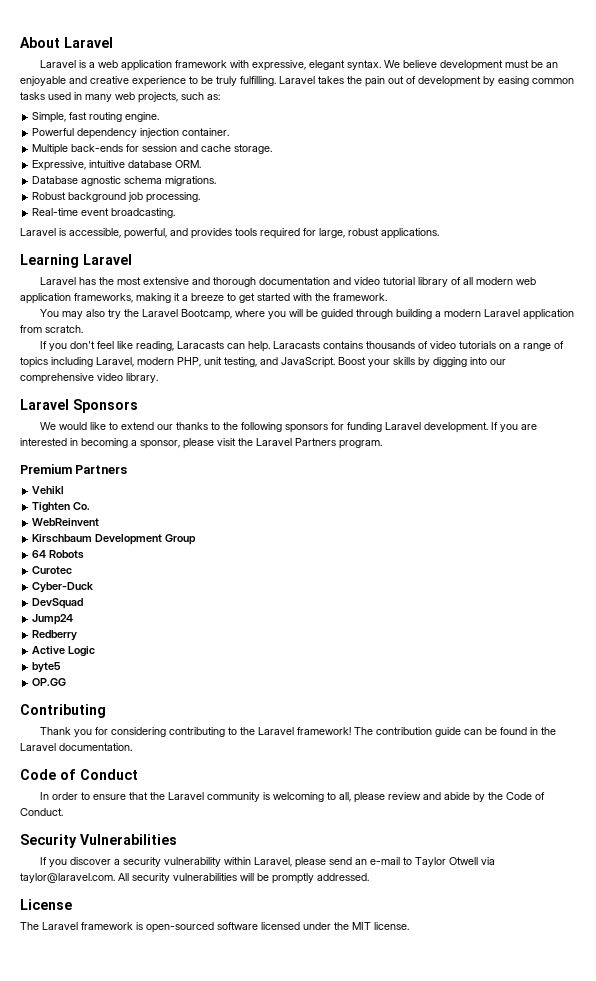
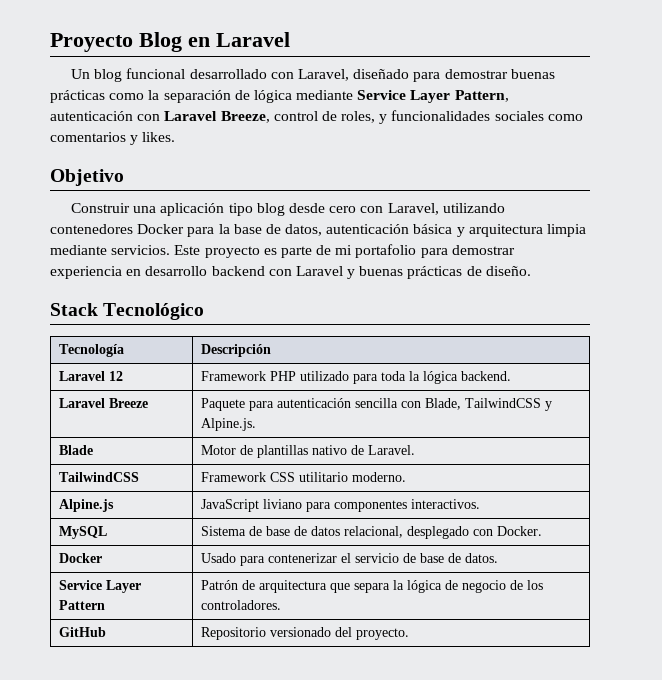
[20,37,113,48] [40,60,559,71] [20,76,574,87] [20,92,220,103] [32,112,160,123] [32,128,230,139] [32,144,273,155] [32,160,202,171] [32,176,217,186] [32,192,201,203] [32,208,176,218] [20,228,439,239] [20,254,132,268] [40,277,537,287] [20,293,387,304] [40,309,575,320] [20,325,83,333] [40,341,565,352] [20,357,506,368] [20,373,158,384] [20,399,138,413] [40,422,538,433] [20,438,382,449] [20,464,128,474] [32,486,65,494] [32,502,91,513] [32,518,100,526] [32,534,197,545] [32,550,85,559] [32,566,73,574] [32,582,94,593] [32,598,84,609] [32,614,74,625] [32,630,78,641] [32,646,96,657] [32,662,62,673] [32,678,67,686] [20,704,106,718] [40,727,557,737] [20,743,132,751] [20,769,138,780] [40,792,546,803] [20,808,63,816] [20,834,177,848] [40,857,496,868] [20,873,369,884] [20,899,72,910] [20,922,409,933] About Laravel // Laravel is a web application framework with expressive, elegant syntax. We believe development must be an enjoyable and creative experience to be truly fulfilling. Laravel takes the pain out of development by easing common tasks used in many web projects, such as: // Simple, fast routing engine. // Powerful dependency injection container. // Multiple back-ends for session and cache storage. // Expressive, intuitive database ORM. // Database agnostic schema migrations. // Robust background job processing. // Real-time event broadcasting. // Laravel is accessible, powerful, and provides tools required for large, robust applications. // Learning Laravel // Laravel has the most extensive and thorough documentation and video tutorial library of all modern web application frameworks, making it a breeze to get started with the framework. // You may also try the Laravel Bootcamp, where you will be guided through building a modern Laravel application from scratch. // If you don't feel like reading, Laracasts can help. Laracasts contains thousands of video tutorials on a range of topics including Laravel, modern PHP, unit testing, and JavaScript. Boost your skills by digging into our comprehensive video library. // Laravel Sponsors // We would like to extend our thanks to the following sponsors for funding Laravel development. If you are interested in becoming a sponsor, please visit the Laravel Partners program. // Premium Partners // Vehikl // Tighten Co. // WebReinvent // Kirschbaum Development Group // 64 Robots // Curotec // Cyber-Duck // DevSquad // Jump24 // Redberry // Active Logic // byte5 // OP.GG // Contributing // Thank you for considering contributing to the Laravel framework! The contribution guide can be found in the Laravel documentation. // Code of Conduct // In order to ensure that the Laravel community is welcoming to all, please review and abide by the Code of Conduct. // Security Vulnerabilities // If you discover a security vulnerability within Laravel, please send an e-mail to Taylor Otwell via taylor@laravel.com. All security vulnerabilities will be promptly addressed. // License // The Laravel framework is open-sourced software licensed under the MIT license. -> [50,32,290,52] [71,68,555,82] [50,90,509,103] [50,110,583,124] [50,132,176,145] [50,169,124,186] [71,203,505,216] [50,224,587,237] [50,244,515,258] [50,266,531,279] [50,303,205,320] [58,344,124,357] [200,344,271,357] [58,371,123,381] [200,371,511,384] [58,398,148,408] [200,398,552,411] [200,418,256,431] [58,445,93,455] [200,445,415,458] [58,472,139,482] [200,472,406,482] [58,499,114,512] [200,499,480,512] [58,526,107,539] [200,526,542,539] [58,553,102,563] [200,553,498,566] [58,580,141,593] [58,600,105,610] [200,580,543,593] [200,600,281,610] [58,627,106,637] [200,627,409,640] Proyecto Blog en Laravel // Un blog funcional desarrollado con Laravel, diseñado para demostrar buenas prácticas como la separación de lógica mediante Service Layer Pattern, autenticación con Laravel Breeze, control de roles, y funcionalidades sociales como comentarios y likes. // Objetivo // Construir una aplicación tipo blog desde cero con Laravel, utilizando contenedores Docker para la base de datos, autenticación básica y arquitectura limpia mediante servicios. Este proyecto es parte de mi portafolio para demostrar experiencia en desarrollo backend con Laravel y buenas prácticas de diseño. // Stack Tecnológico // Tecnología | Descripción // Laravel 12 | Framework PHP utilizado para toda la lógica backend. // Laravel Breeze | Paquete para autenticación sencilla con Blade, TailwindCSS y Alpine.js. // Blade | Motor de plantillas nativo de Laravel. // TailwindCSS | Framework CSS utilitario moderno. // Alpine.js | JavaScript liviano para componentes interactivos. // MySQL | Sistema de base de datos relacional, desplegado con Docker. // Docker | Usado para contenerizar el servicio de base de datos. // Service Layer Pattern | Patrón de arquitectura que separa la lógica de negocio de los controladores. // GitHub | Repositorio versionado del proyecto.

